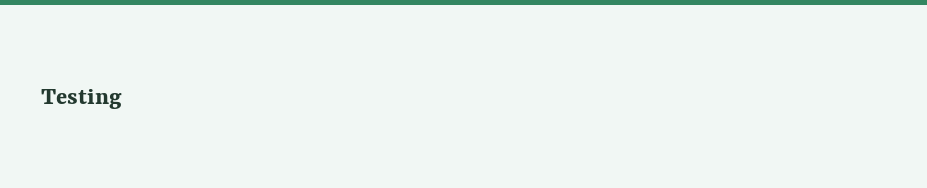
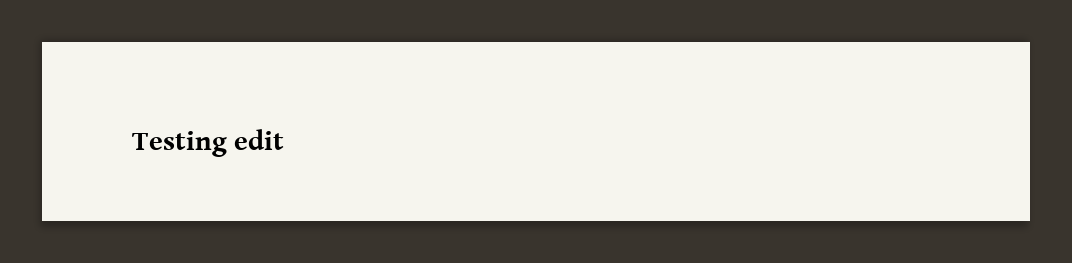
(122, 99) none -> [234,129,285,150] edit

